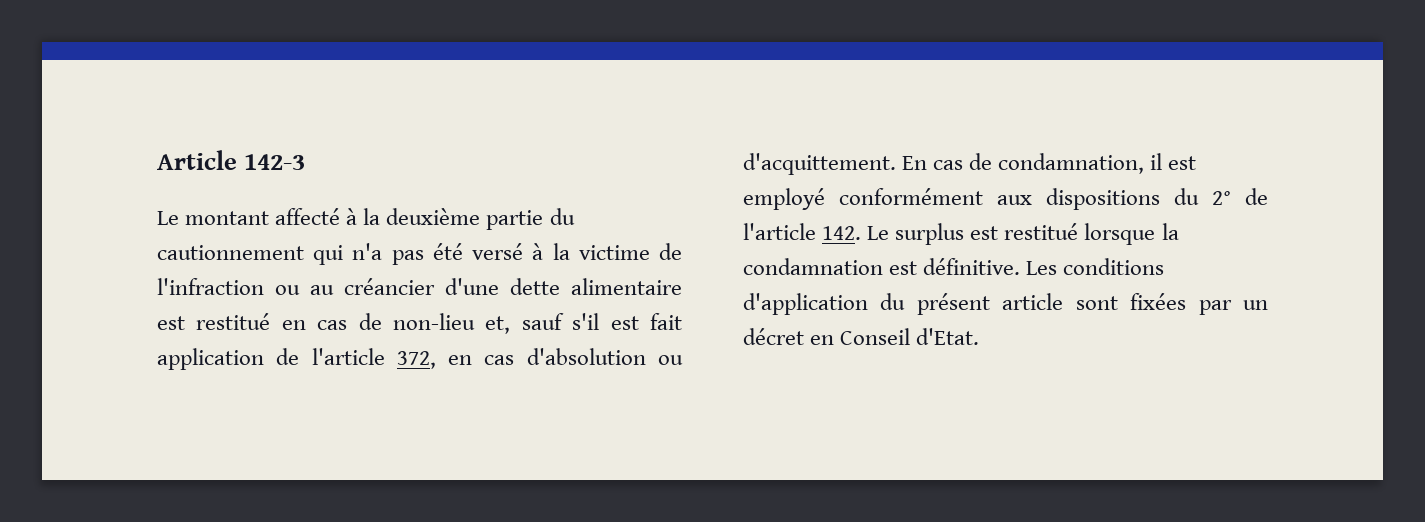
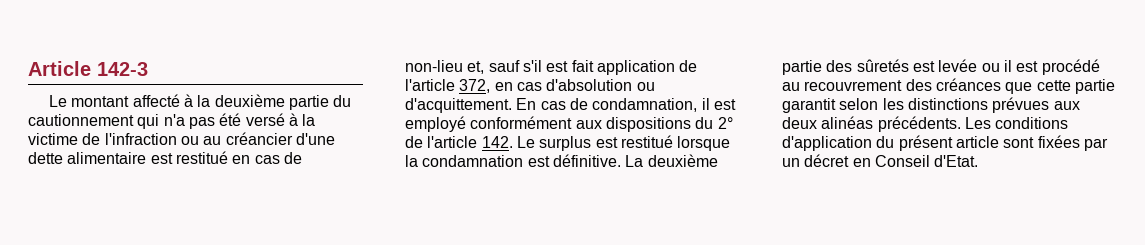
(1021, 266) none -> [625,154,718,167] [782,59,1100,75] [782,78,1115,94] [782,97,1080,113] [782,116,961,132] La deuxième partie des sûretés est levée ou il est procédé au recouvrement des créances que cette partie garantit selon les distinctions prévues aux deux alinéas précédents.

